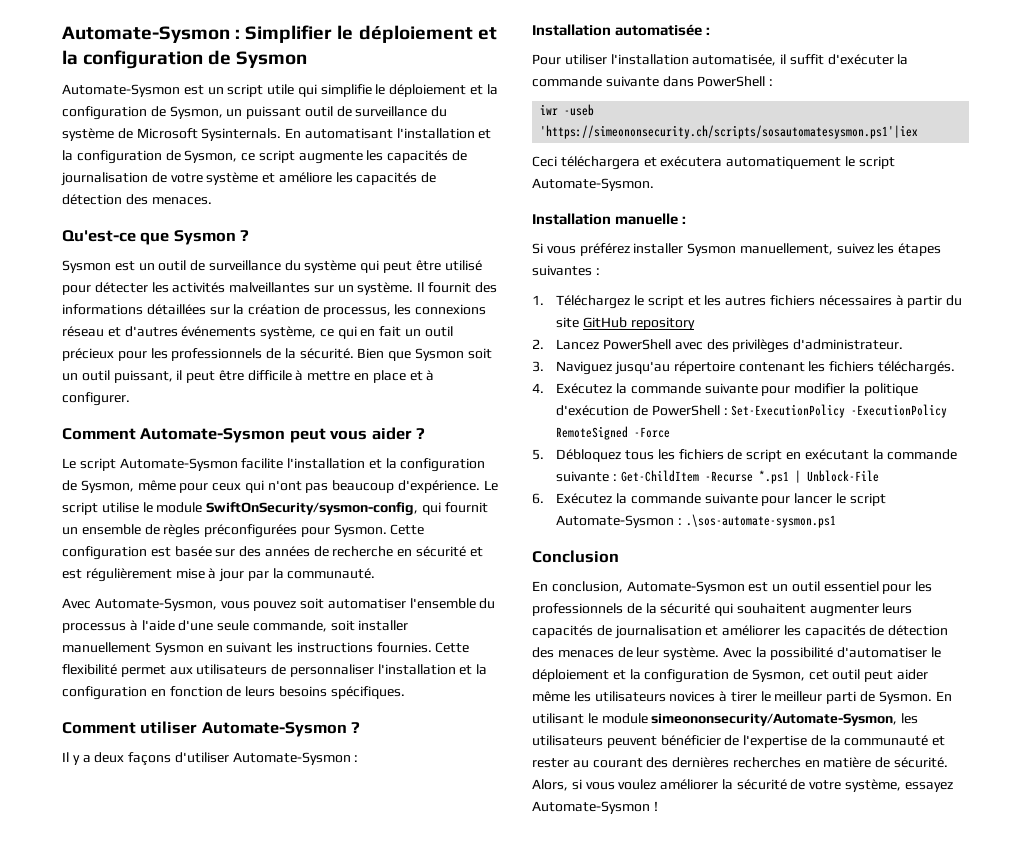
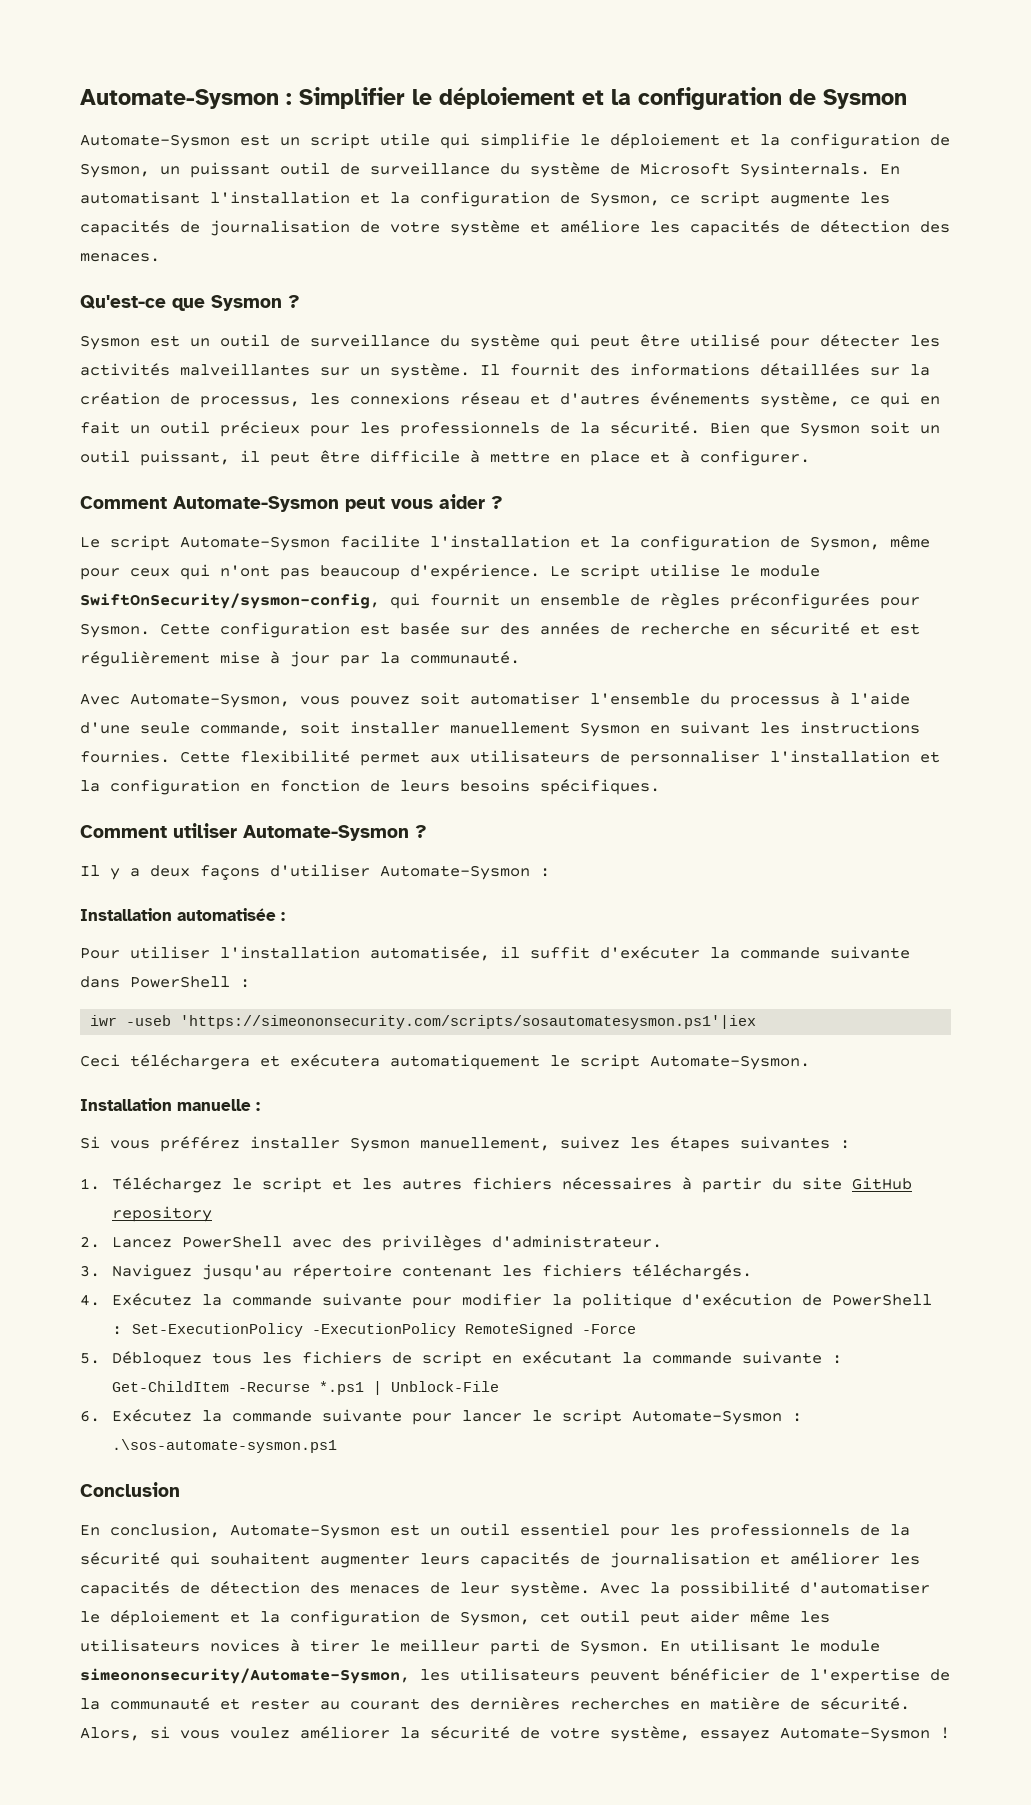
[540,125,919,139] 'https://simeononsecurity.ch/scripts/sosautomatesysmon.ps1'|iex -> [180,1015,757,1029] 'https://simeononsecurity.com/scripts/sosautomatesysmon.ps1'|iex

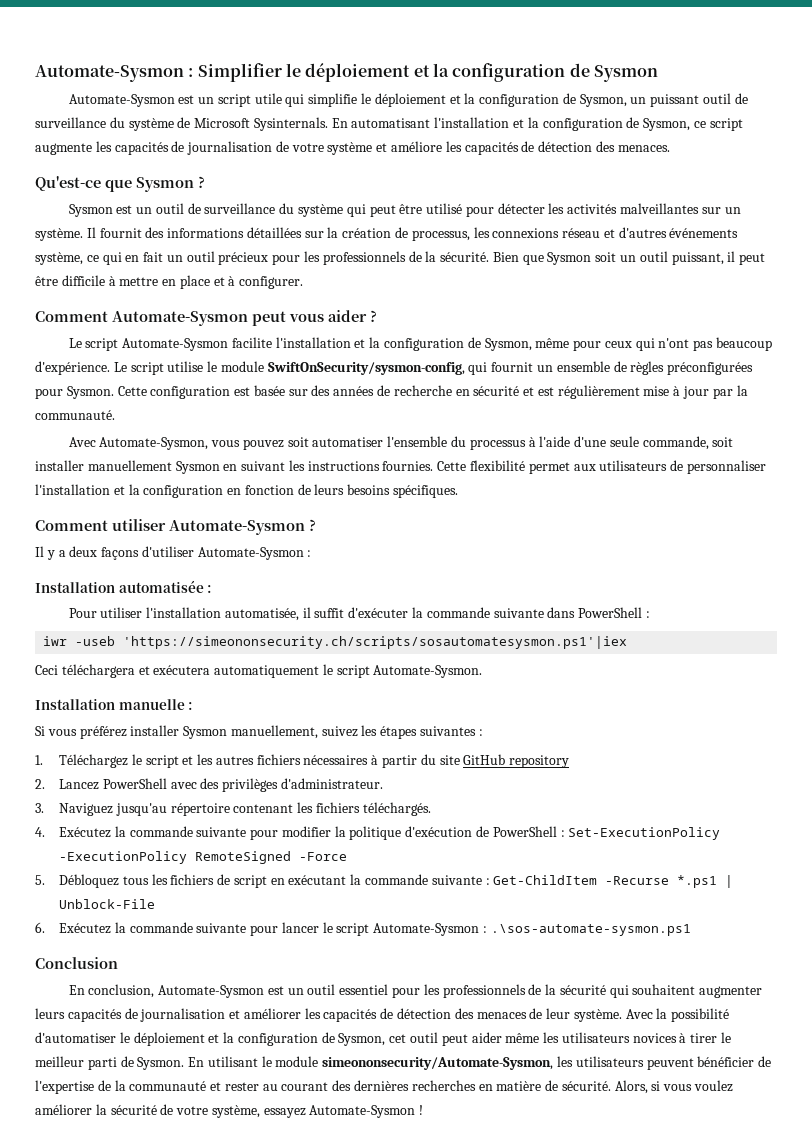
[180,1015,757,1029] 'https://simeononsecurity.com/scripts/sosautomatesysmon.ps1'|iex -> [123,636,628,649] 'https://simeononsecurity.ch/scripts/sosautomatesysmon.ps1'|iex

